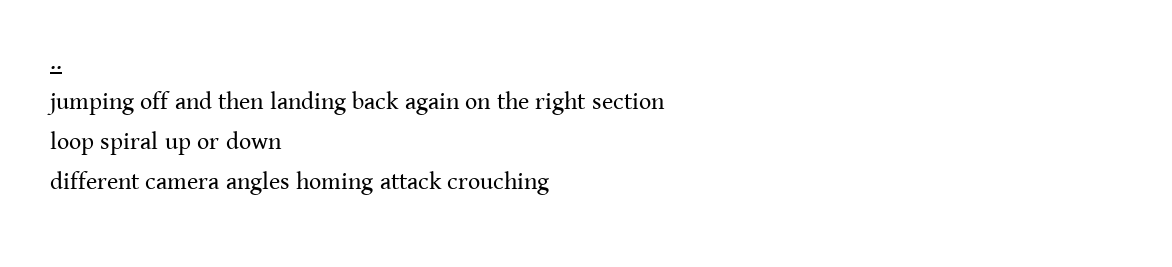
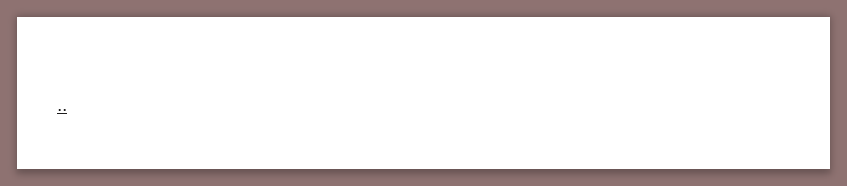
[47,91,665,115] [50,131,282,155] [50,171,550,195] // jumping off and then landing back again on the right section // loop spiral up or down // different camera angles homing attack crouching -> (67, 110) none

